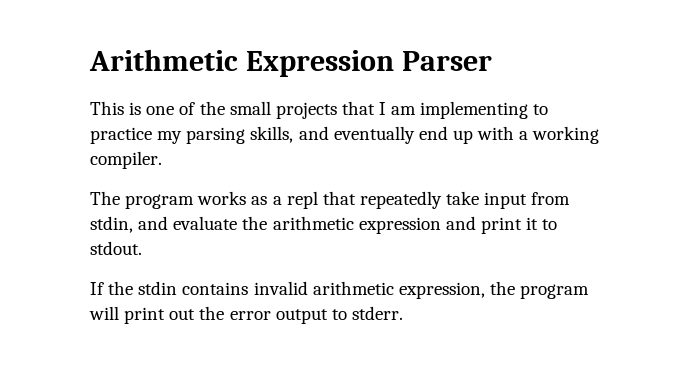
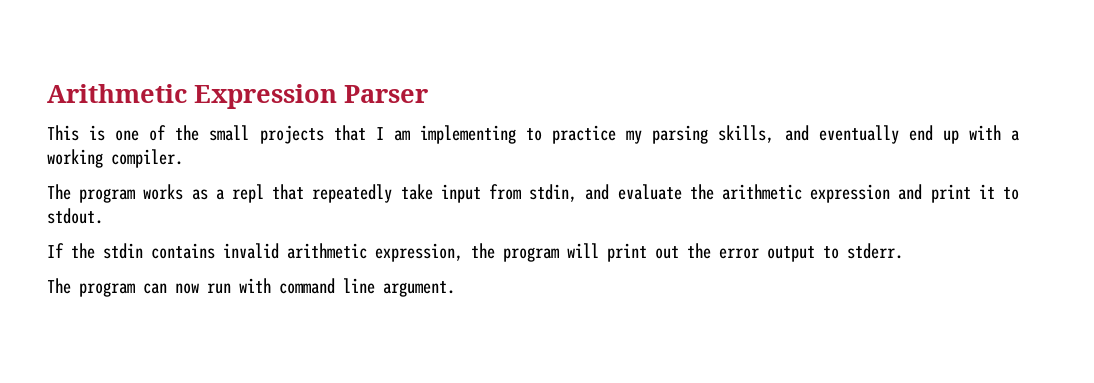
(403, 313) none -> [47,278,455,297] // The program can now run with command line argument.

